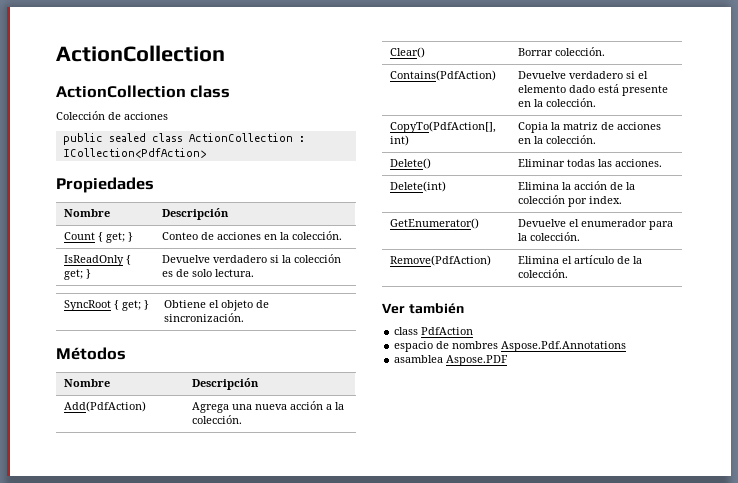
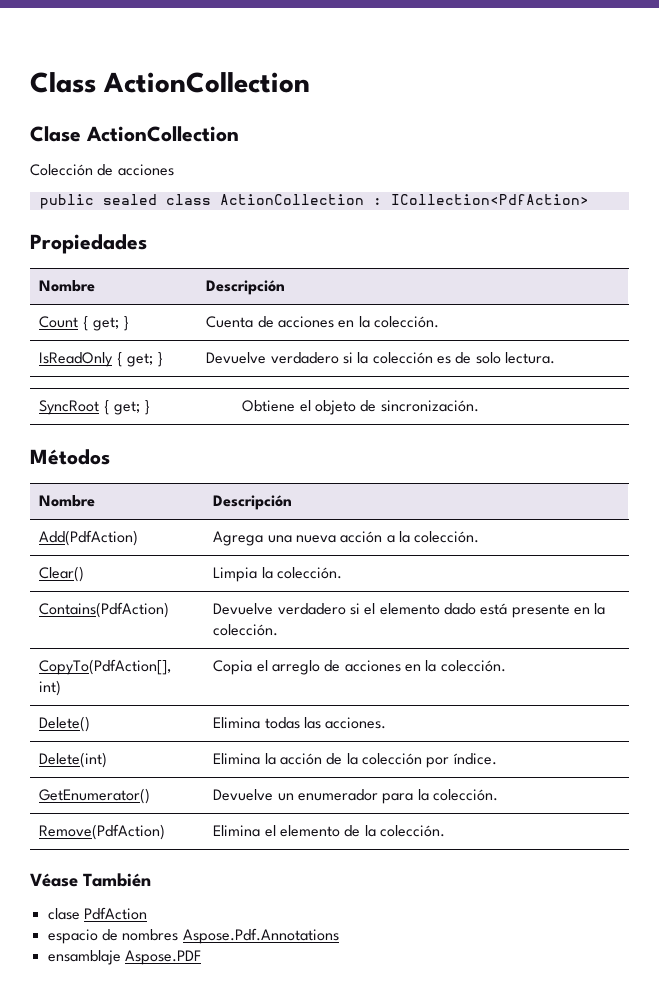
[56,45,225,62] [56,85,231,98] ActionCollection // ActionCollection class -> [30,72,310,93] [30,126,239,142] Class ActionCollection // Clase ActionCollection
[161,232,198,240] Conteo -> [206,316,254,328] Cuenta
[517,48,553,56] Borrar -> [213,567,273,582] Limpia la
[550,122,598,130] la matriz -> [256,660,321,675] el arreglo
[517,159,565,167] Eliminar -> [213,717,261,729] Elimina
[588,196,622,204] index. -> [452,753,497,765] índice.
[568,219,579,227] el -> [277,793,294,801] un
[573,255,614,264] artículo -> [280,825,341,837] elemento
[382,303,464,314] [394,327,419,335] Ver también // class -> [30,873,151,887] [47,908,80,920] Véase También // clase
[394,355,444,363] asamblea -> [47,950,121,965] ensamblaje

